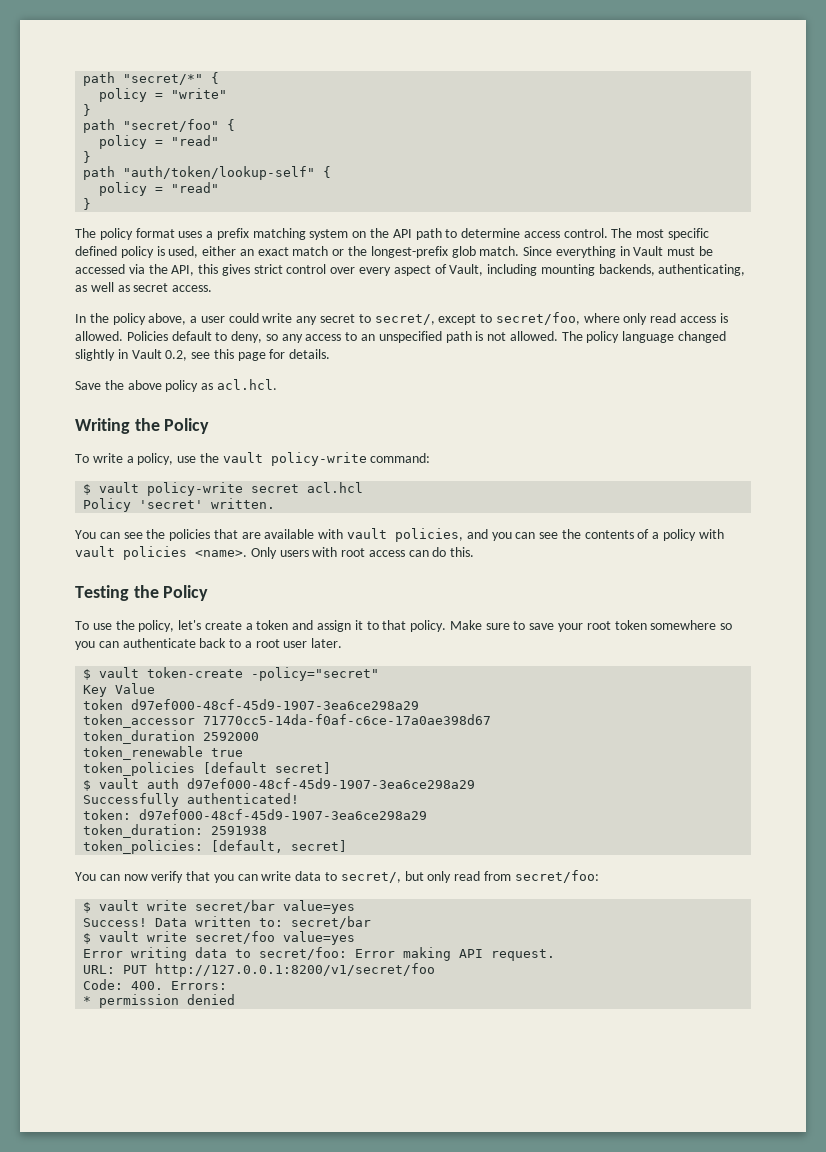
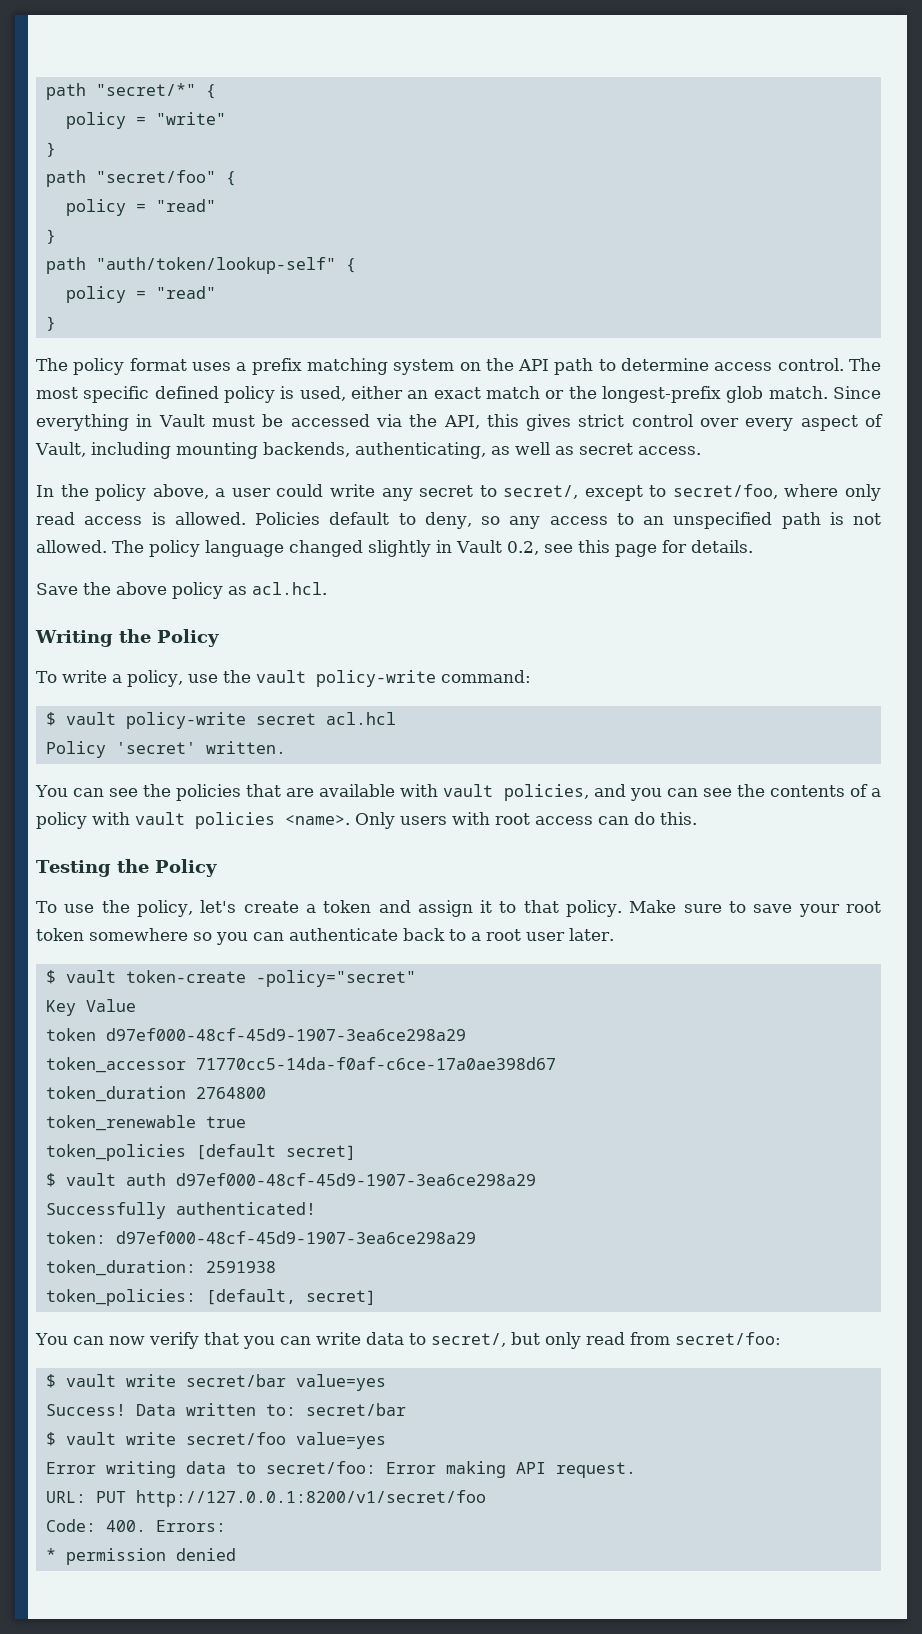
[203,732,260,741] 2592000 -> [195,1087,266,1099] 2764800

